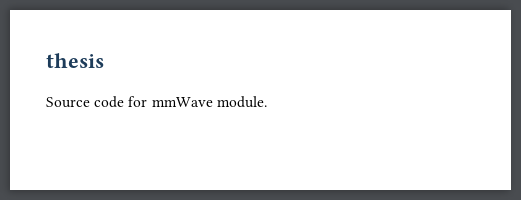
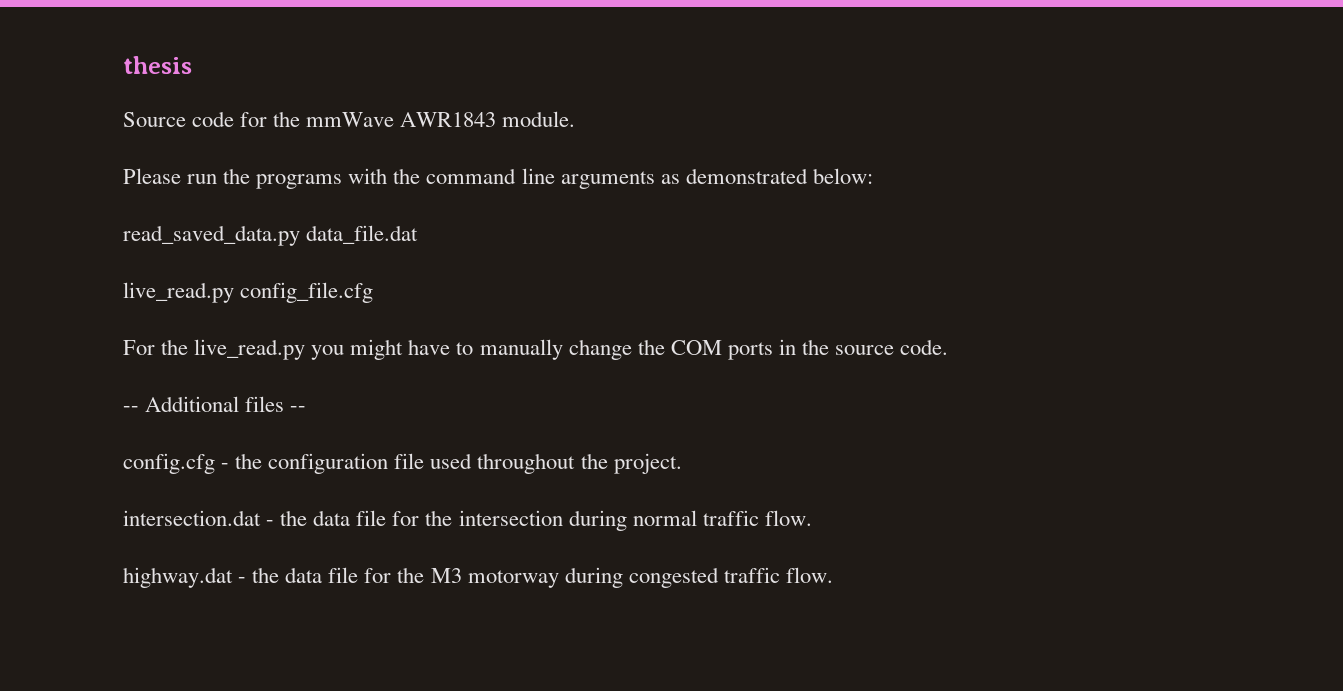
[151,96,267,108] mmWave module. -> [273,111,576,127] [123,168,873,189] [123,225,419,246] [123,282,374,303] [123,339,949,360] [123,396,307,412] [123,453,682,474] [123,510,812,531] [123,567,833,588] the mmWave AWR1843 module. // Please run the programs with the command line arguments as demonstrated below: // read_saved_data.py data_file.dat // live_read.py config_file.cfg // For the live_read.py you might have to manually change the COM ports in the source code. // -- Additional files -- // config.cfg - the configuration file used throughout the project. // intersection.dat - the data file for the intersection during normal traffic flow. // highway.dat - the data file for the M3 motorway during congested traffic flow.

